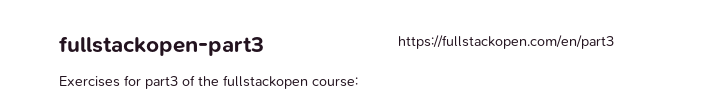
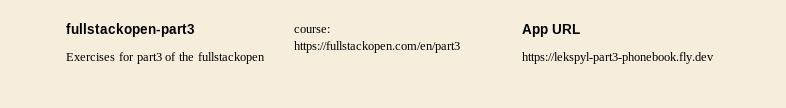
(614, 42) none -> [522,24,580,37] [522,52,714,64] // App URL // https://lekspyl-part3-phonebook.fly.dev

